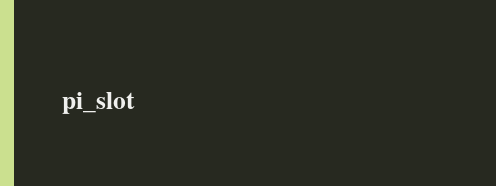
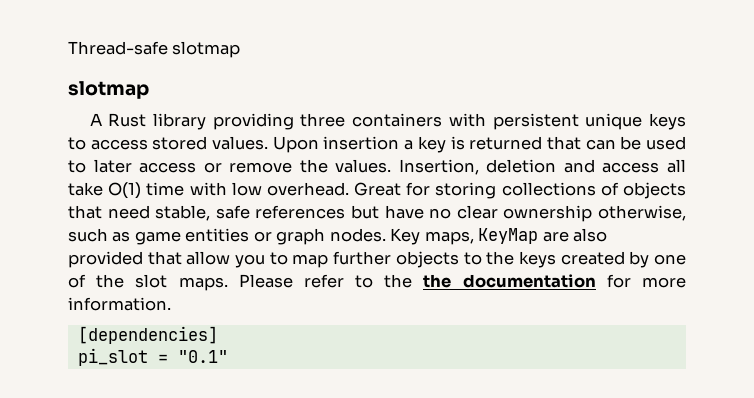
[62,92,135,114] pi_slot -> [68,41,241,58] [68,81,149,99] [89,113,686,130] [68,136,687,153] [68,159,686,175] [68,182,686,199] [68,205,687,222] [68,228,608,245] [68,251,686,268] [68,274,686,291] [68,297,171,311] [77,326,218,344] [77,348,228,366] Thread-safe slotmap // slotmap // A Rust library providing three containers with persistent unique keys to access stored values. Upon insertion a key is returned that can be used to later access or remove the values. Insertion, deletion and access all take O(1) time with low overhead. Great for storing collections of objects that need stable, safe references but have no clear ownership otherwise, such as game entities or graph nodes. Key maps, KeyMap are also provided that allow you to map further objects to the keys created by one of the slot maps. Please refer to the the documentation for more information. // [dependencies] // pi_slot = "0.1"

